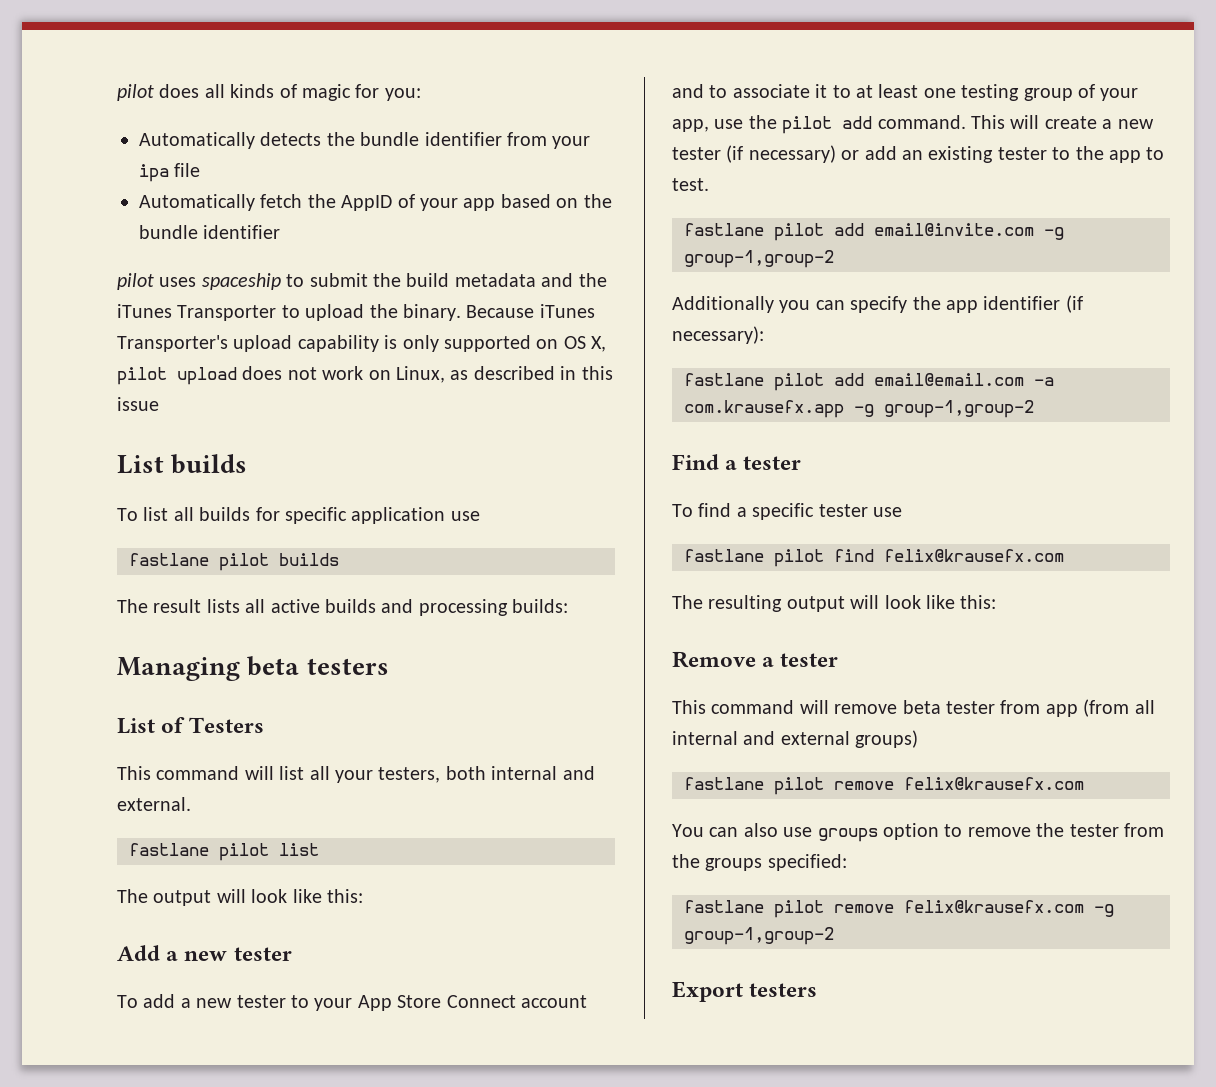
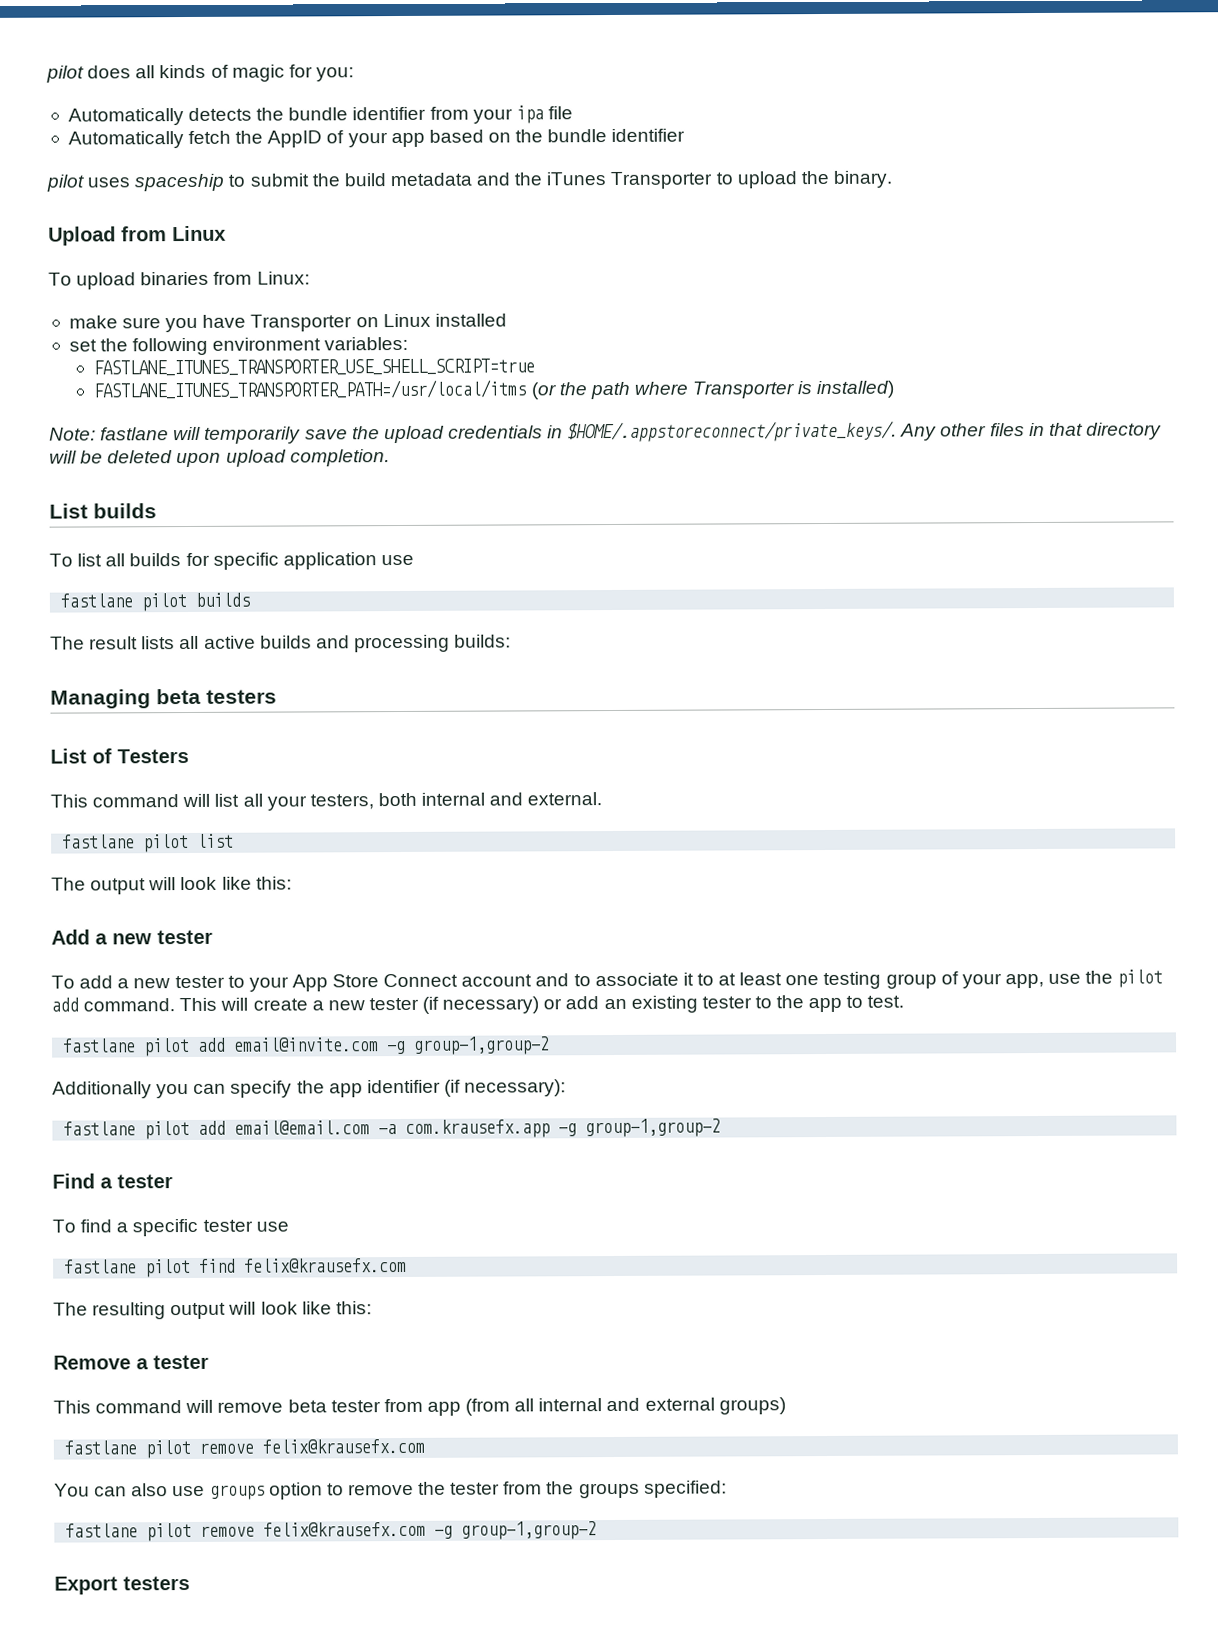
[466,304,595,318] [117,335,607,352] [117,366,613,385] [117,397,159,411] Because iTunes Transporter's upload capability is only supported on OS X, pilot upload does not work on Linux, as described in this issue -> [48,225,226,246] [48,271,310,290] [68,313,507,333] [68,336,409,356] [93,358,536,377] [93,379,895,400] [49,420,1162,444] [49,449,390,468] // Upload from Linux // To upload binaries from Linux: // make sure you have Transporter on Linux installed // set the following environment variables: // FASTLANE_ITUNES_TRANSPORTER_USE_SHELL_SCRIPT=true // FASTLANE_ITUNES_TRANSPORTER_PATH=/usr/local/itms (or the path where Transporter is installed) // Note: fastlane will temporarily save the upload credentials in $HOME/.appstoreconnect/private_keys/. Any other files in that directory will be deleted upon upload completion.

